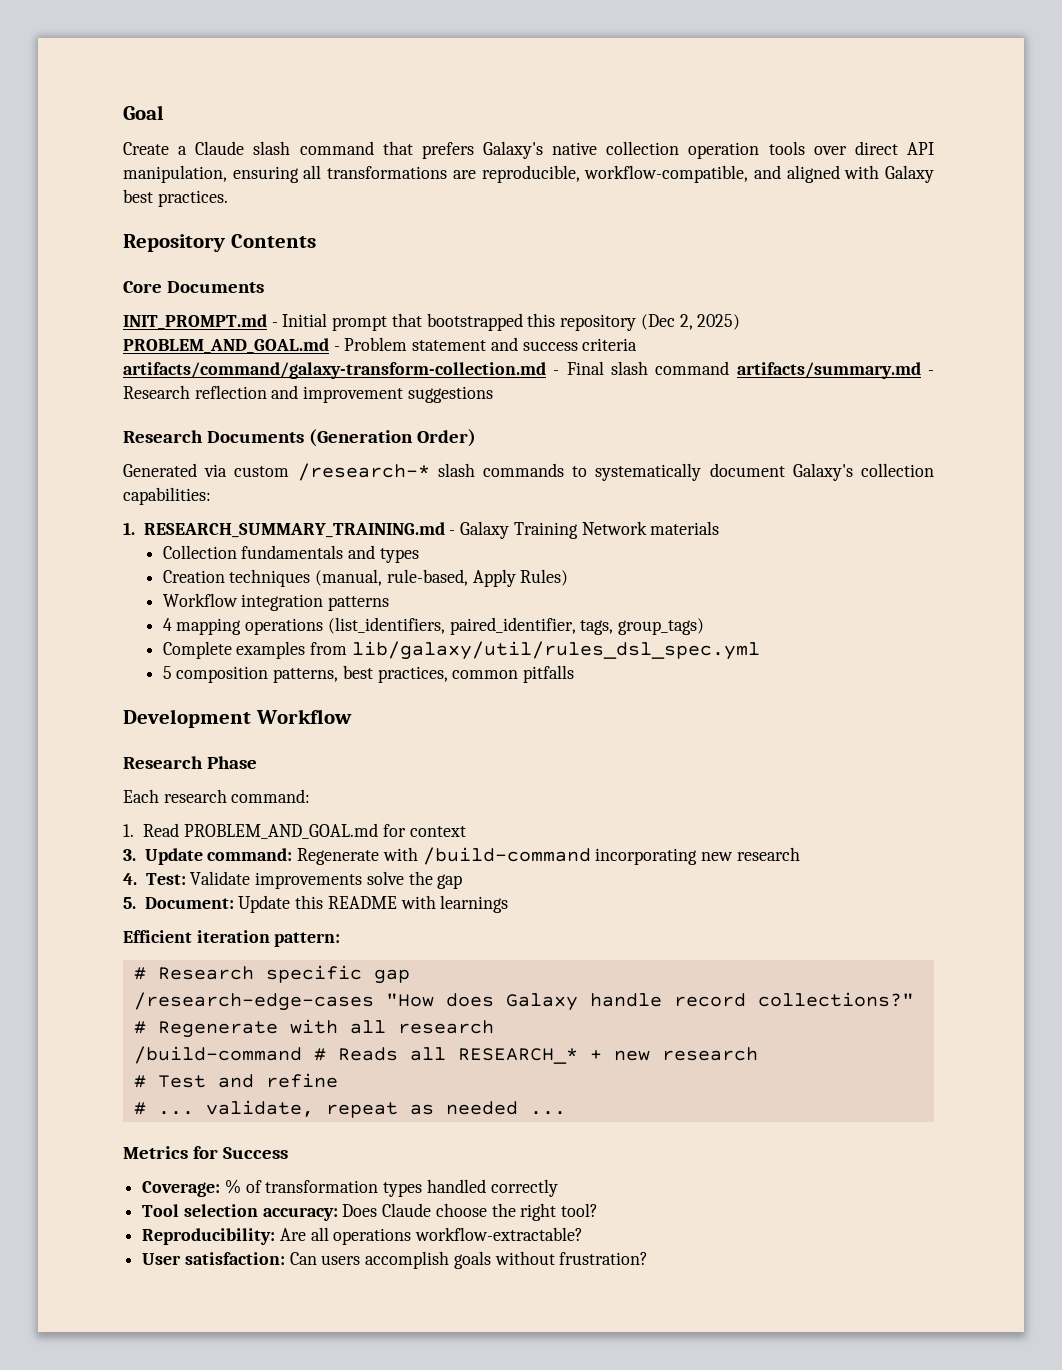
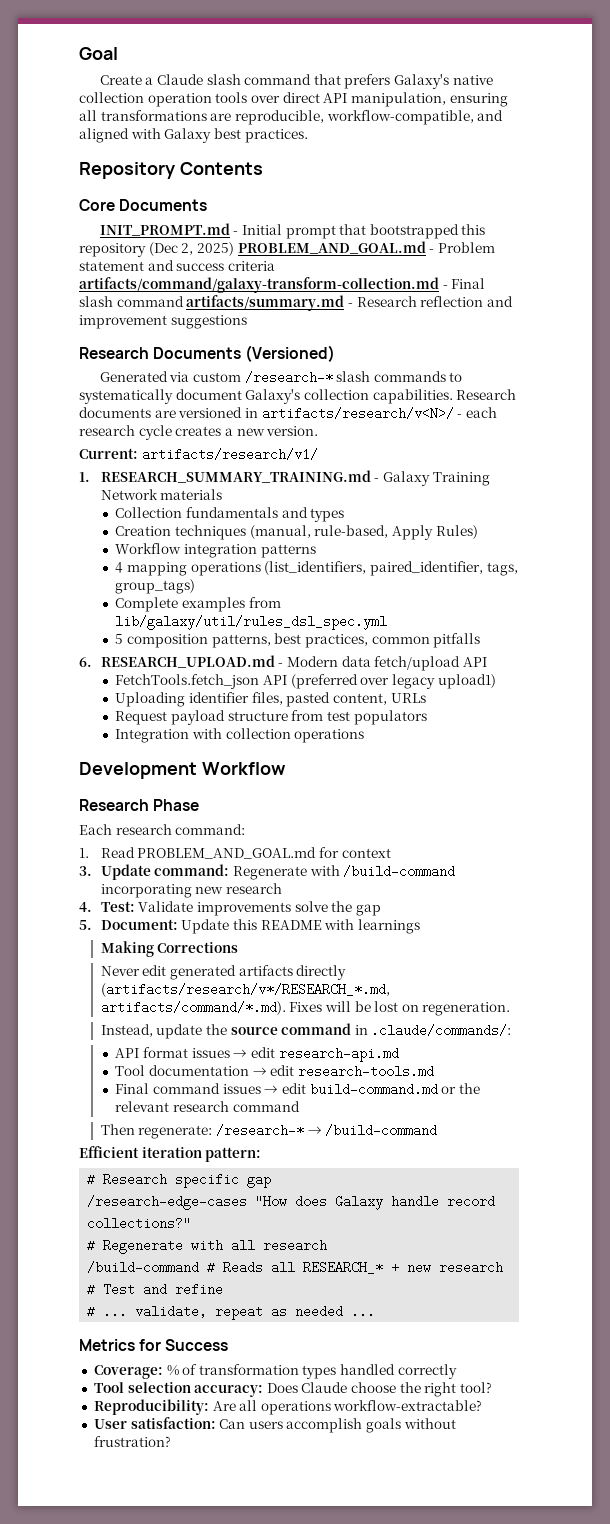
[309,429,477,447] (Generation Order) -> [245,345,336,362] (Versioned)
[123,487,211,505] capabilities: -> [372,389,517,404] [79,407,497,420] [79,425,319,440] [79,448,318,461] capabilities. Research documents are versioned in artifacts/research/v<N>/ - each research cycle creates a new version. // Current: artifacts/research/v1/
(575, 674) none -> [79,655,487,671] [115,674,496,689] [115,692,426,707] [115,710,427,725] [115,728,365,743] // 6. RESEARCH_UPLOAD.md - Modern data fetch/upload API // FetchTools.fetch_json API (preferred over legacy upload1) // Uploading identifier files, pasted content, URLs // Request payload structure from test populators // Integration with collection operations
(509, 904) none -> [100,941,239,957] [100,965,347,980] [100,983,390,997] [100,1001,511,1016] [100,1023,512,1039] [115,1047,399,1062] [115,1065,435,1078] [115,1083,480,1096] [115,1101,300,1112] [100,1124,438,1139] // Making Corrections // Never edit generated artifacts directly (artifacts/research/v*/RESEARCH_*.md, artifacts/command/*.md). Fixes will be lost on regeneration. // Instead, update the source command in .claude/commands/: // API format issues → edit research-api.md // Tool documentation → edit research-tools.md // Final command issues → edit build-command.md or the relevant research command // Then regenerate: /research-* → /build-command

